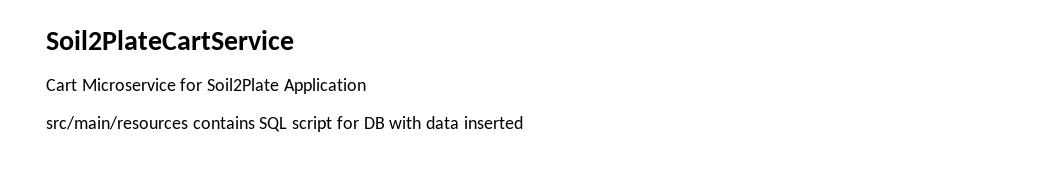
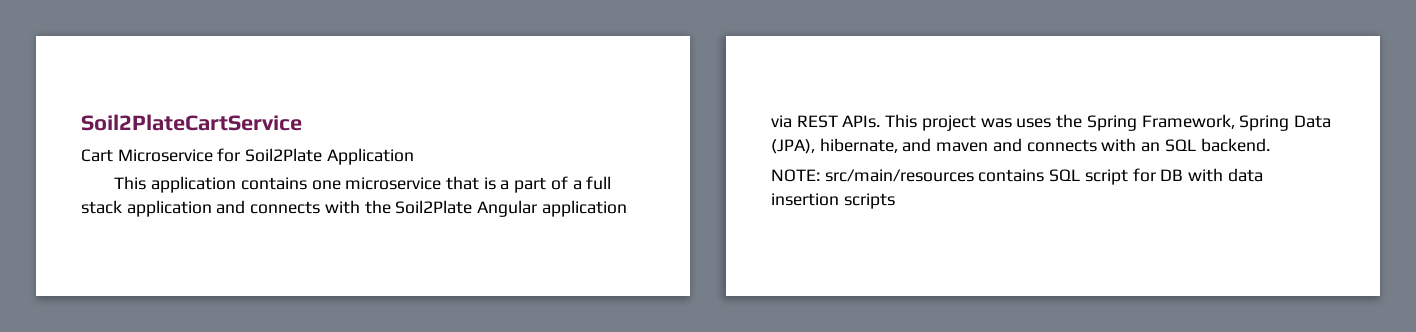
(366, 86) none -> [114,176,612,193] [81,200,627,217] [771,114,1331,131] [771,138,1270,154] [771,169,820,182] This application contains one microservice that is a part of a full stack application and connects with the Soil2Plate Angular application via REST APIs. This project was uses the Spring Framework, Spring Data (JPA), hibernate, and maven and connects with an SQL backend. // NOTE:
[463,116,523,129] inserted -> [771,193,895,209] insertion scripts

